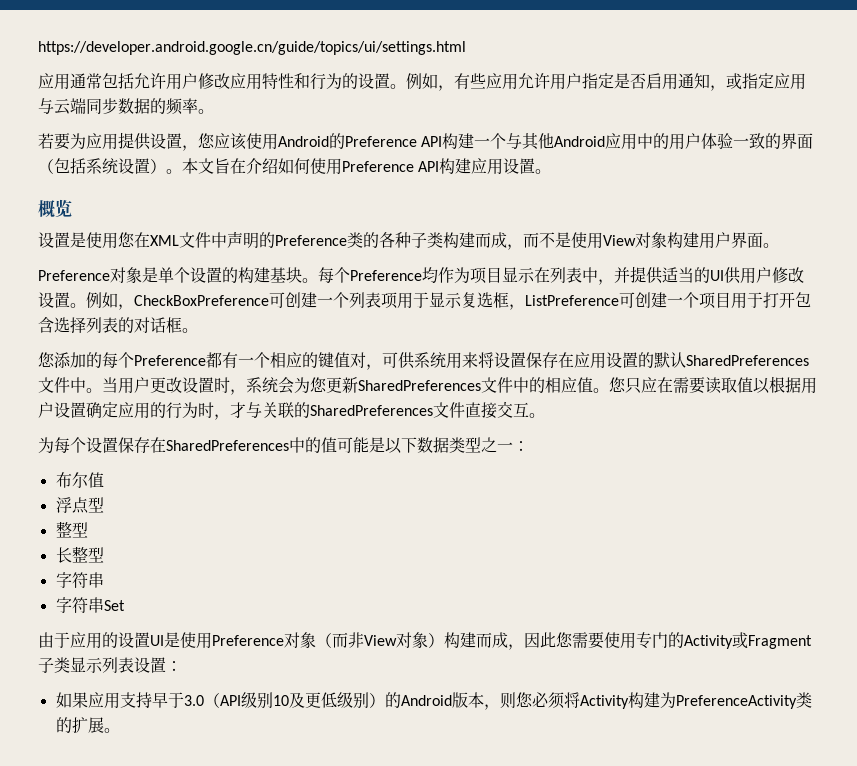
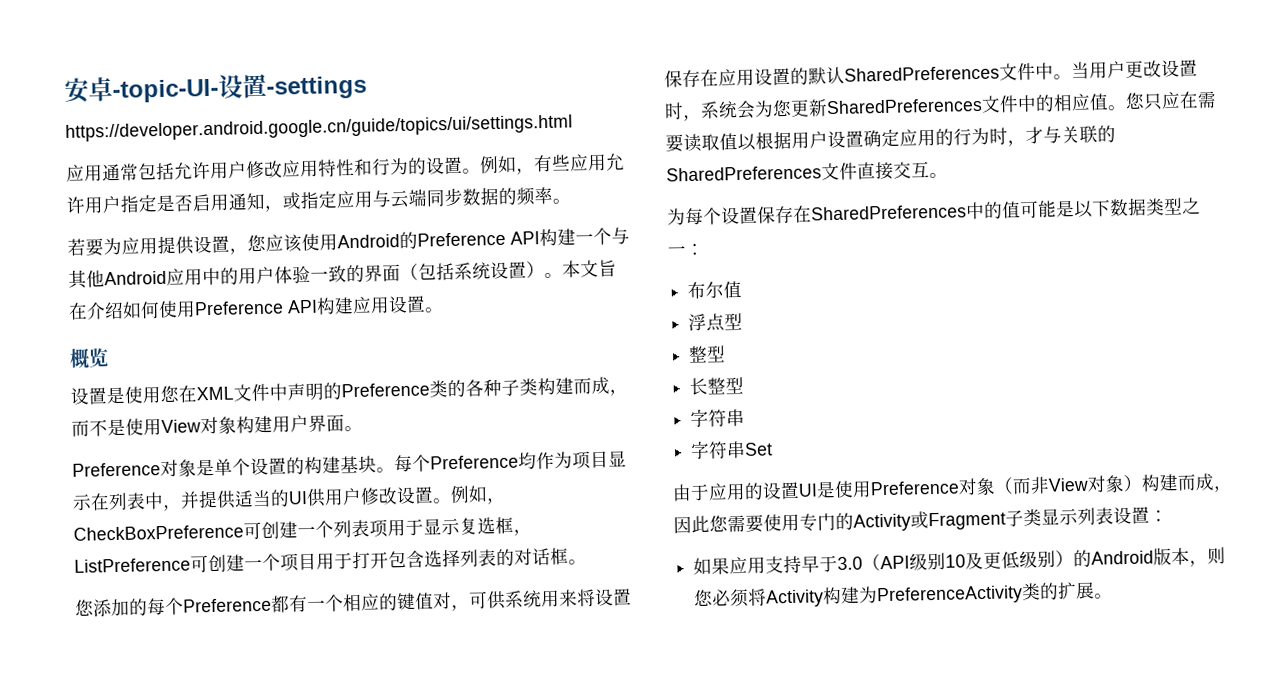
(38, 48) none -> [64,73,367,103] 安卓-topic-UI-设置-settings //

